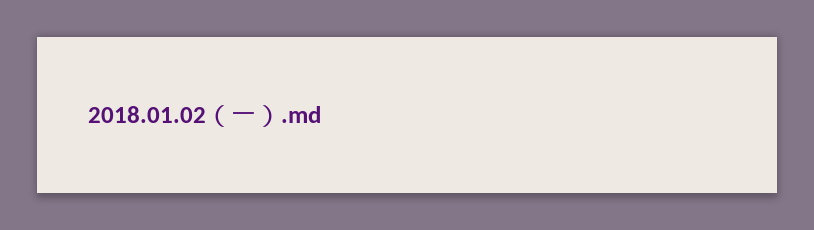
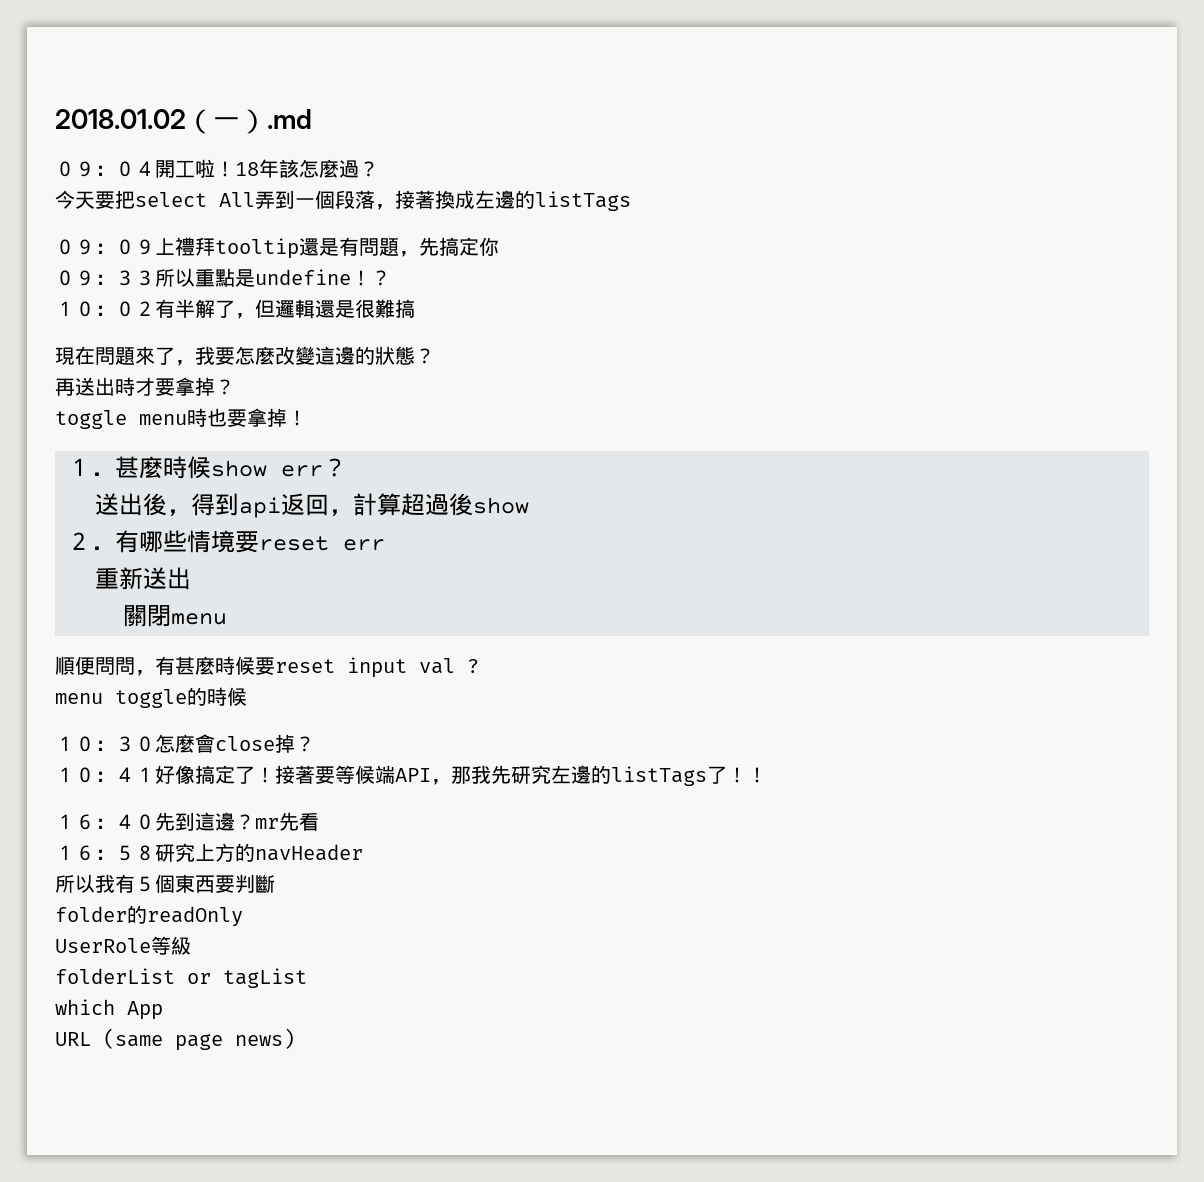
(321, 114) none -> [55,159,379,178] [55,190,631,211] [55,237,499,259] [55,268,391,287] [55,299,415,319] [55,346,435,366] [55,377,235,396] [55,408,307,429] [67,456,347,479] [95,493,529,518] [67,530,385,553] [95,567,191,590] [123,605,227,627] [55,656,479,678] [55,687,247,708] [55,734,315,753] [55,765,767,786] [55,812,319,831] [55,843,363,862] [55,874,275,893] [55,905,243,927] [55,936,191,955] [55,968,307,988] [55,999,163,1020] [55,1028,295,1051] // ０９：０４開工啦！18年該怎麼過？ // 今天要把select All弄到一個段落，接著換成左邊的listTags // ０９：０９上禮拜tooltip還是有問題，先搞定你 // ０９：３３所以重點是undefine！？ // １０：０２有半解了，但邏輯還是很難搞 // 現在問題來了，我要怎麼改變這邊的狀態？ // 再送出時才要拿掉？ // toggle menu時也要拿掉！ // １．甚麼時候show err？ // 送出後，得到api返回，計算超過後show // ２．有哪些情境要reset err // 重新送出 // 關閉menu // 順便問問，有甚麼時候要reset input val ? // menu toggle的時候 // １０：３０怎麼會close掉？ // １０：４１好像搞定了！接著要等候端API，那我先研究左邊的listTags了！！ // １６：４０先到這邊？mr先看 // １６：５８研究上方的navHeader // 所以我有５個東西要判斷 // folder的readOnly // UserRole等級 // folderList or tagList // which App // URL (same page news)

